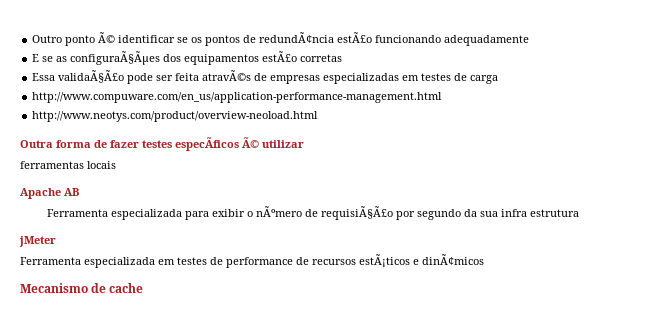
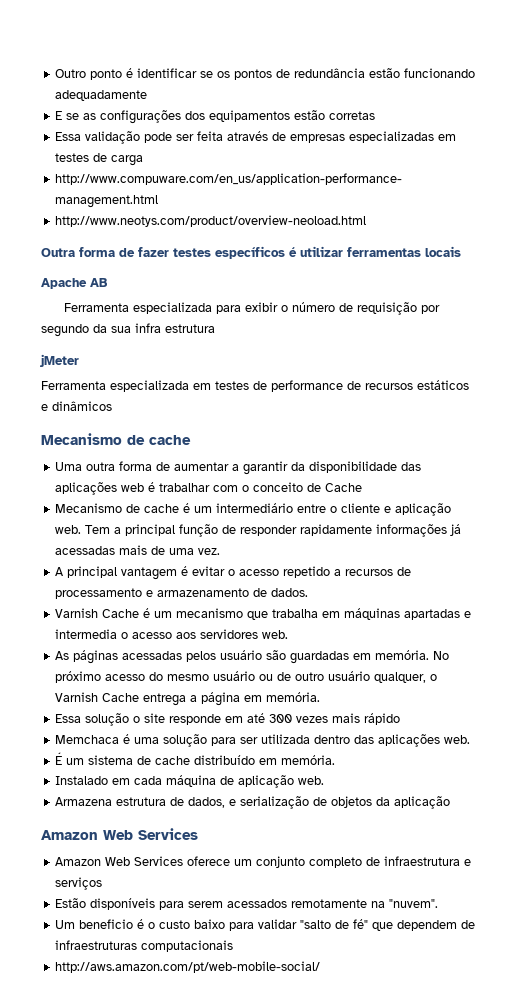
[98,32,116,43] Ã© -> [126,68,134,78] é
[259,32,373,43] redundÃ¢ncia estÃ£o -> [294,68,401,78] redundância estão
[70,51,161,65] configuraÃ§Ãµes -> [100,110,182,124] configurações
[262,51,298,62] estÃ£o -> [294,110,326,120] estão
[58,70,125,83] validaÃ§Ã£o -> [85,131,141,144] validação
[202,70,252,81] atravÃ©s -> [227,131,269,141] através
[175,137,259,151] especÃficos Ã© -> [215,246,297,259] específicos é
(304, 144) // -> (343, 251) none
[255,206,393,220] nÃºmero de requisiÃ§Ã£o -> [292,302,418,315] número de requisição
[359,254,484,267] [20,283,144,293] estÃ¡ticos e dinÃ¢micos // Mecanismo de cache -> [417,380,469,390] [41,401,112,411] [41,433,191,445] [55,461,422,475] [55,482,363,495] [55,503,452,516] [55,524,462,537] [55,545,221,555] [55,566,412,580] [55,588,309,599] [55,608,472,620] [55,629,289,639] [55,650,450,664] [55,671,438,683] [55,692,321,706] [55,713,401,726] [55,734,471,747] [55,752,336,765] [55,775,325,788] [55,796,451,809] [41,828,198,840] [55,856,472,868] [55,877,103,890] [55,898,439,910] [55,919,476,931] [55,940,234,952] [55,961,321,973] estáticos e dinâmicos // Mecanismo de cache // Uma outra forma de aumentar a garantir da disponibilidade das aplicações web é trabalhar com o conceito de Cache // Mecanismo de cache é um intermediário entre o cliente e aplicação web. Tem a principal função de responder rapidamente informações já acessadas mais de uma vez. // A principal vantagem é evitar o acesso repetido a recursos de processamento e armazenamento de dados. // Varnish Cache é um mecanismo que trabalha em máquinas apartadas e intermedia o acesso aos servidores web. // As páginas acessadas pelos usuário são guardadas em memória. No próximo acesso do mesmo usuário ou de outro usuário qualquer, o Varnish Cache entrega a página em memória. // Essa solução o site responde em até 300 vezes mais rápido // Memchaca é uma solução para ser utilizada dentro das aplicações web. // É um sistema de cache distribuído em memória. // Instalado em cada máquina de aplicação web. // Armazena estrutura de dados, e serialização de objetos da aplicação // Amazon Web Services // Amazon Web Services oferece um conjunto completo de infraestrutura e serviços // Estão disponíveis para serem acessados remotamente na "nuvem". // Um beneficio é o custo baixo para validar "salto de fé" que dependem de infraestruturas computacionais // http://aws.amazon.com/pt/web-mobile-social/

